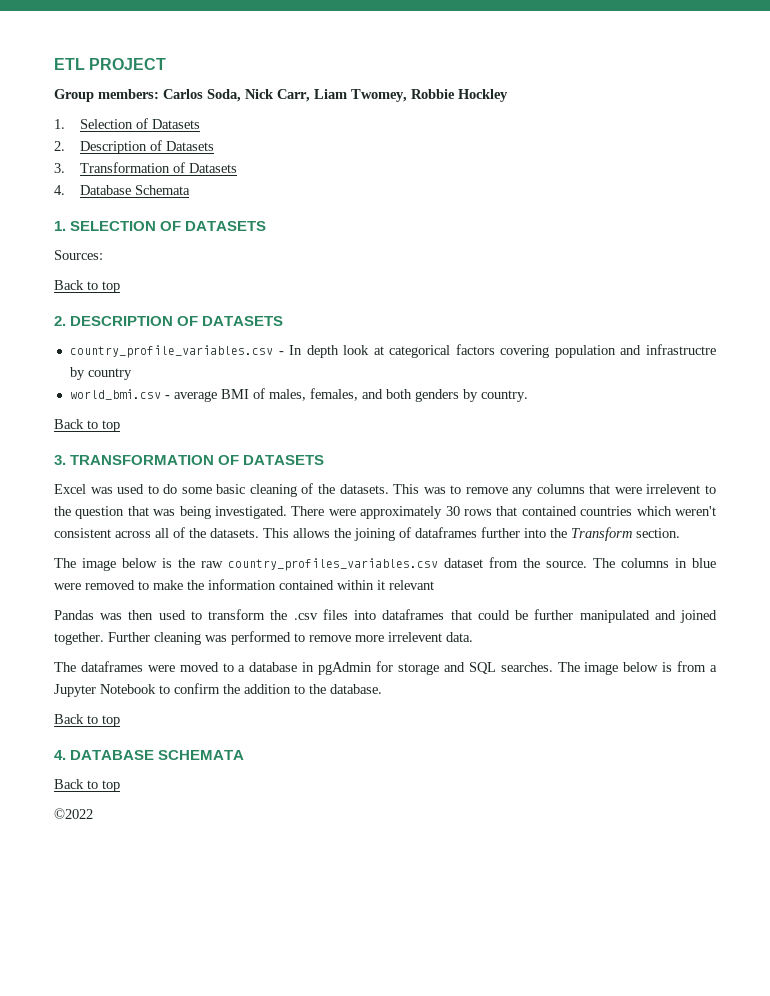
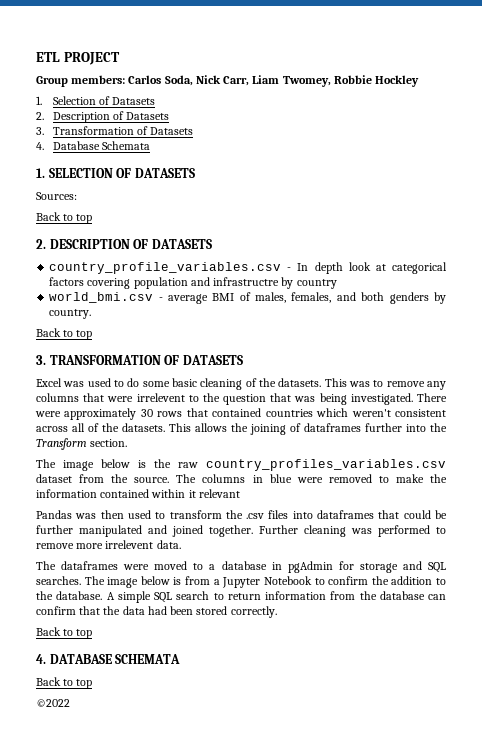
(382, 689) none -> [106,591,446,603] [36,606,277,618] A simple SQL search to return information from the database can confirm that the data had been stored correctly.

